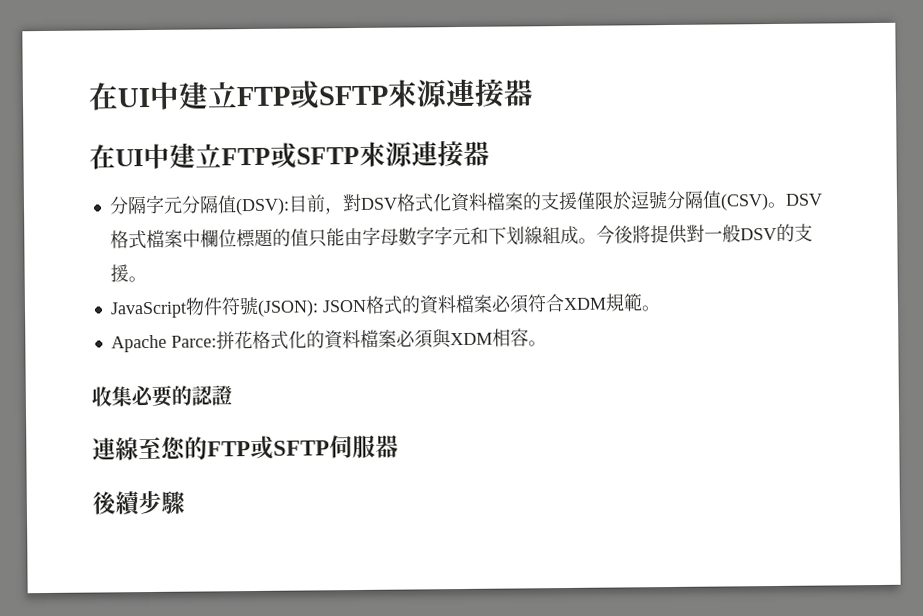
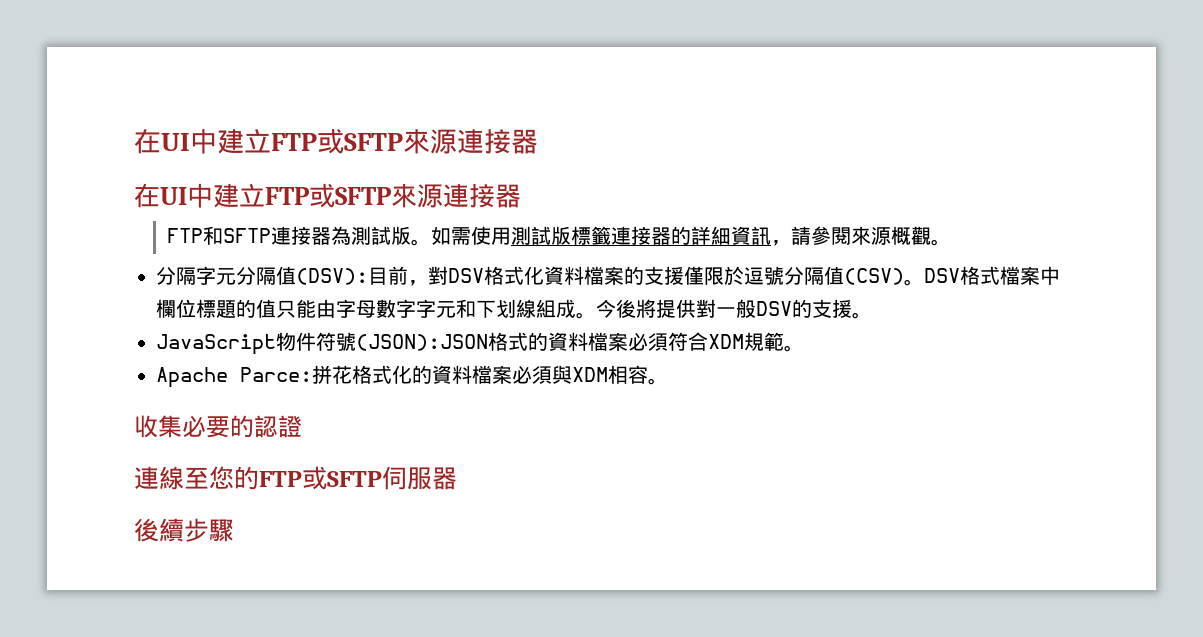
(490, 153) none -> [167,226,952,246] // FTP和SFTP連接器為測試版。如需使用測試版標籤連接器的詳細資訊，請參閱來源概觀。
[256,299,367,317] (JSON): JSON -> [356,334,488,351] (JSON):JSON

